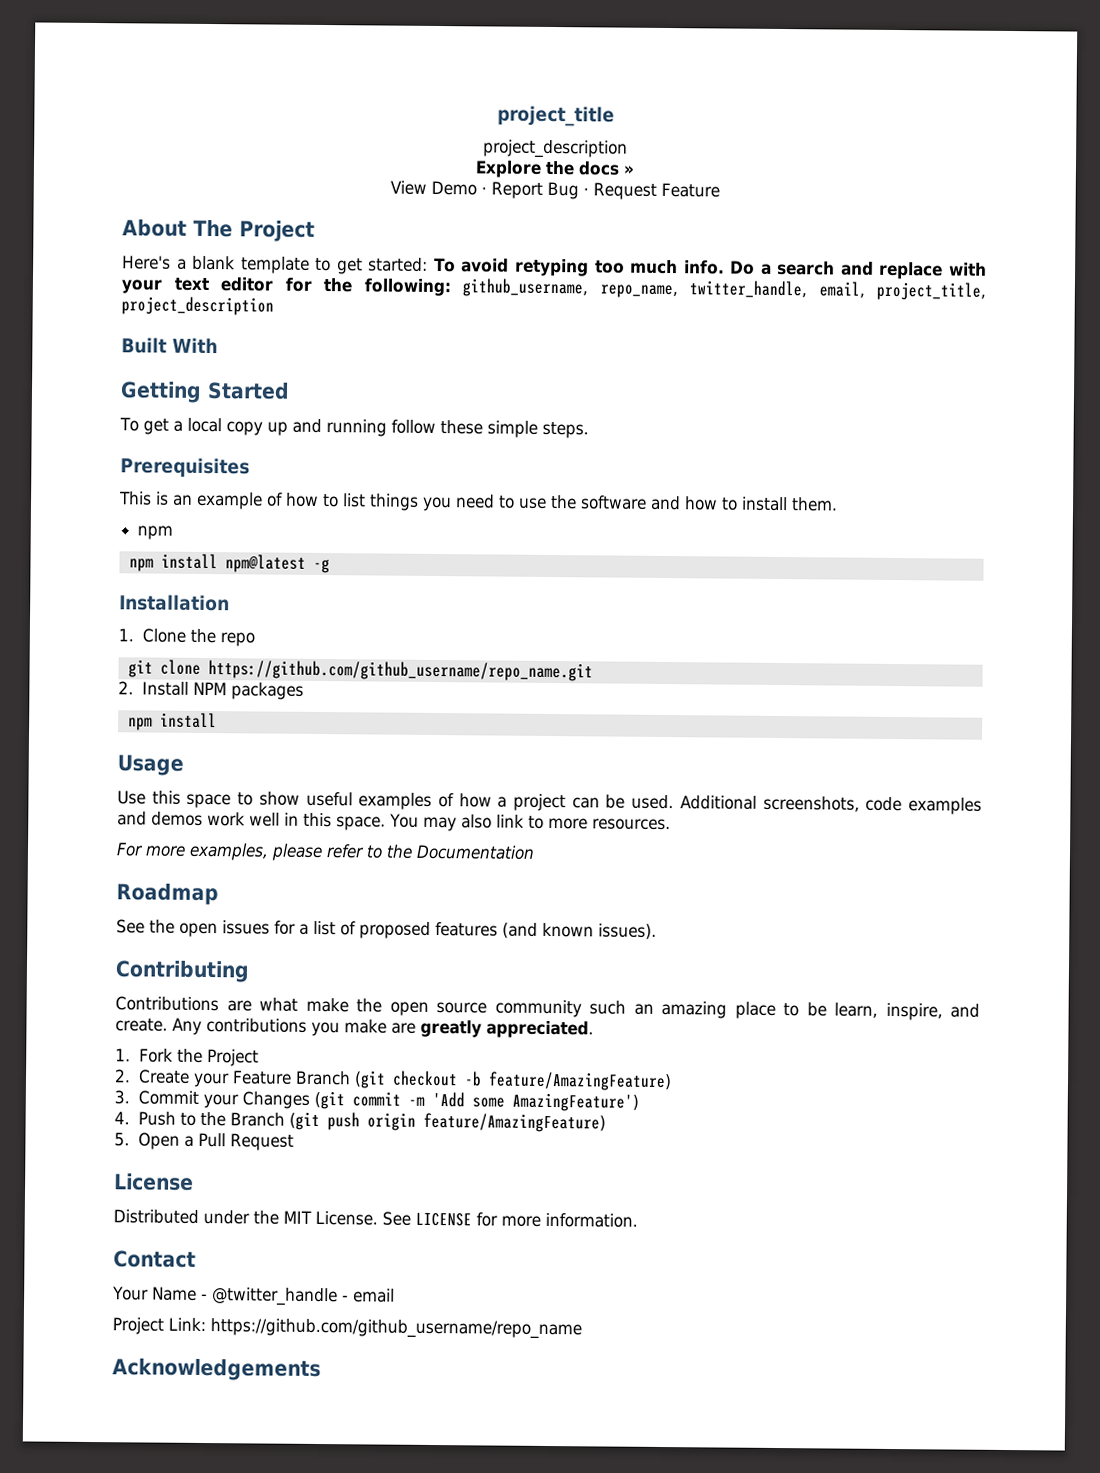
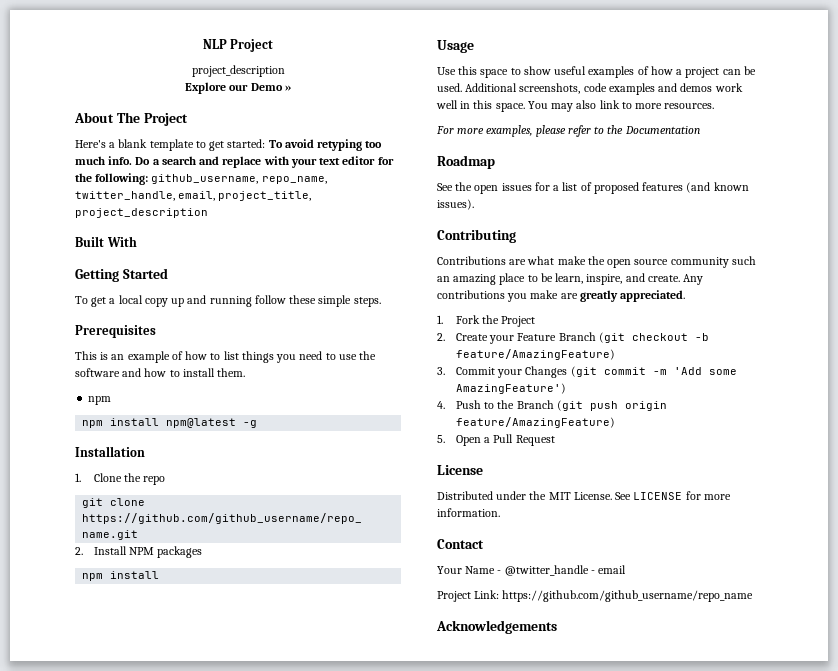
[496,105,615,127] project_title -> [202,39,274,52] NLP Project
[545,160,620,176] the docs -> [229,83,283,91] our Demo
[389,180,720,200] // View Demo · Report Bug · Request Feature -> (291, 88) none

